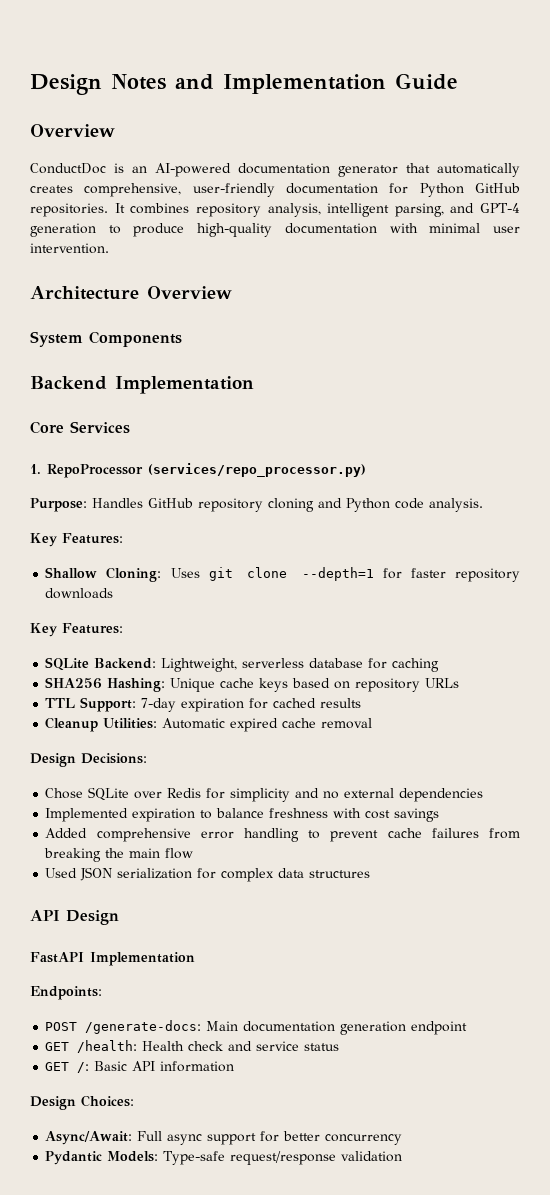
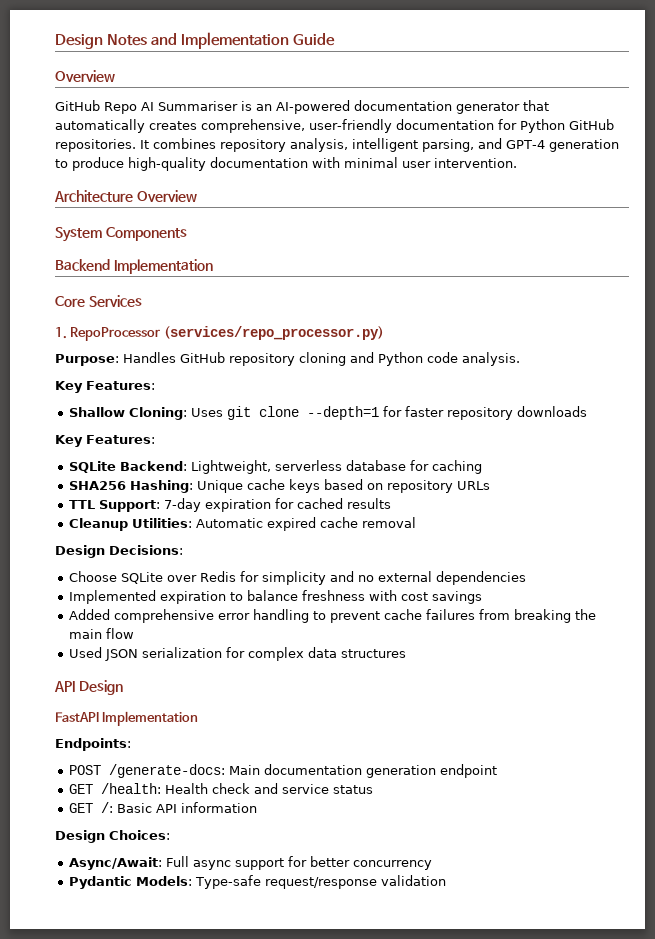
[30,163,106,174] ConductDoc -> [55,100,238,114] GitHub Repo AI Summariser
[45,788,84,799] Chose -> [68,571,117,582] Choose

